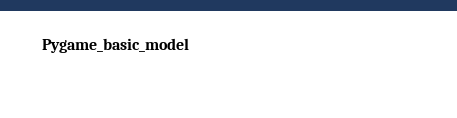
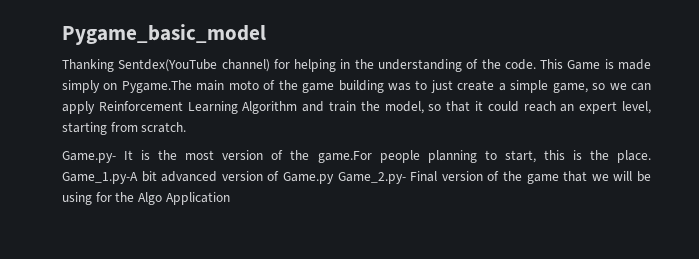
(189, 45) none -> [62,59,651,72] [62,80,652,93] [62,101,651,114] [62,122,187,135] [62,150,651,163] [62,171,652,184] [62,192,230,205] // Thanking Sentdex(YouTube channel) for helping in the understanding of the code. This Game is made simply on Pygame.The main moto of the game building was to just create a simple game, so we can apply Reinforcement Learning Algorithm and train the model, so that it could reach an expert level, starting from scratch. // Game.py- It is the most version of the game.For people planning to start, this is the place. Game_1.py-A bit advanced version of Game.py Game_2.py- Final version of the game that we will be using for the Algo Application

